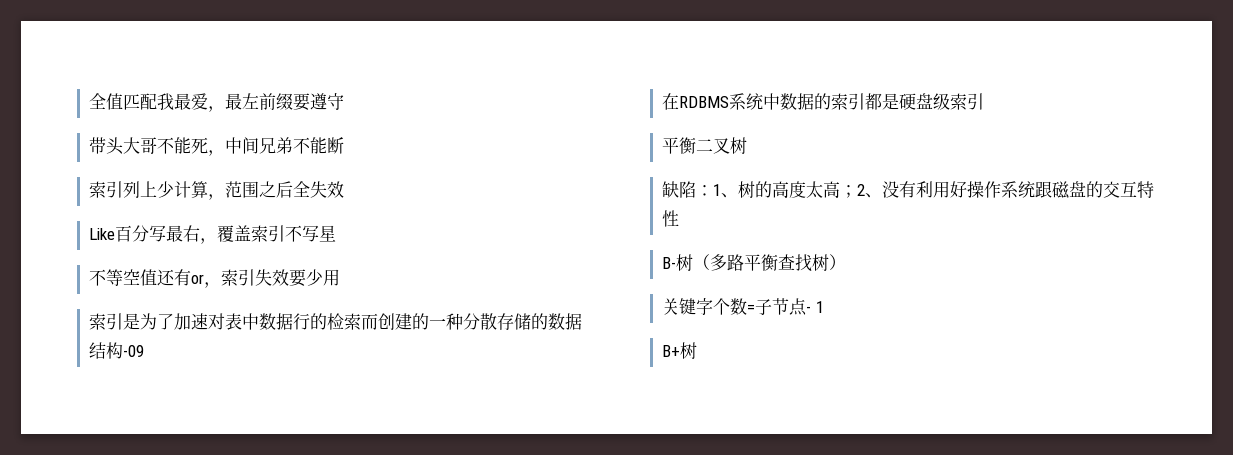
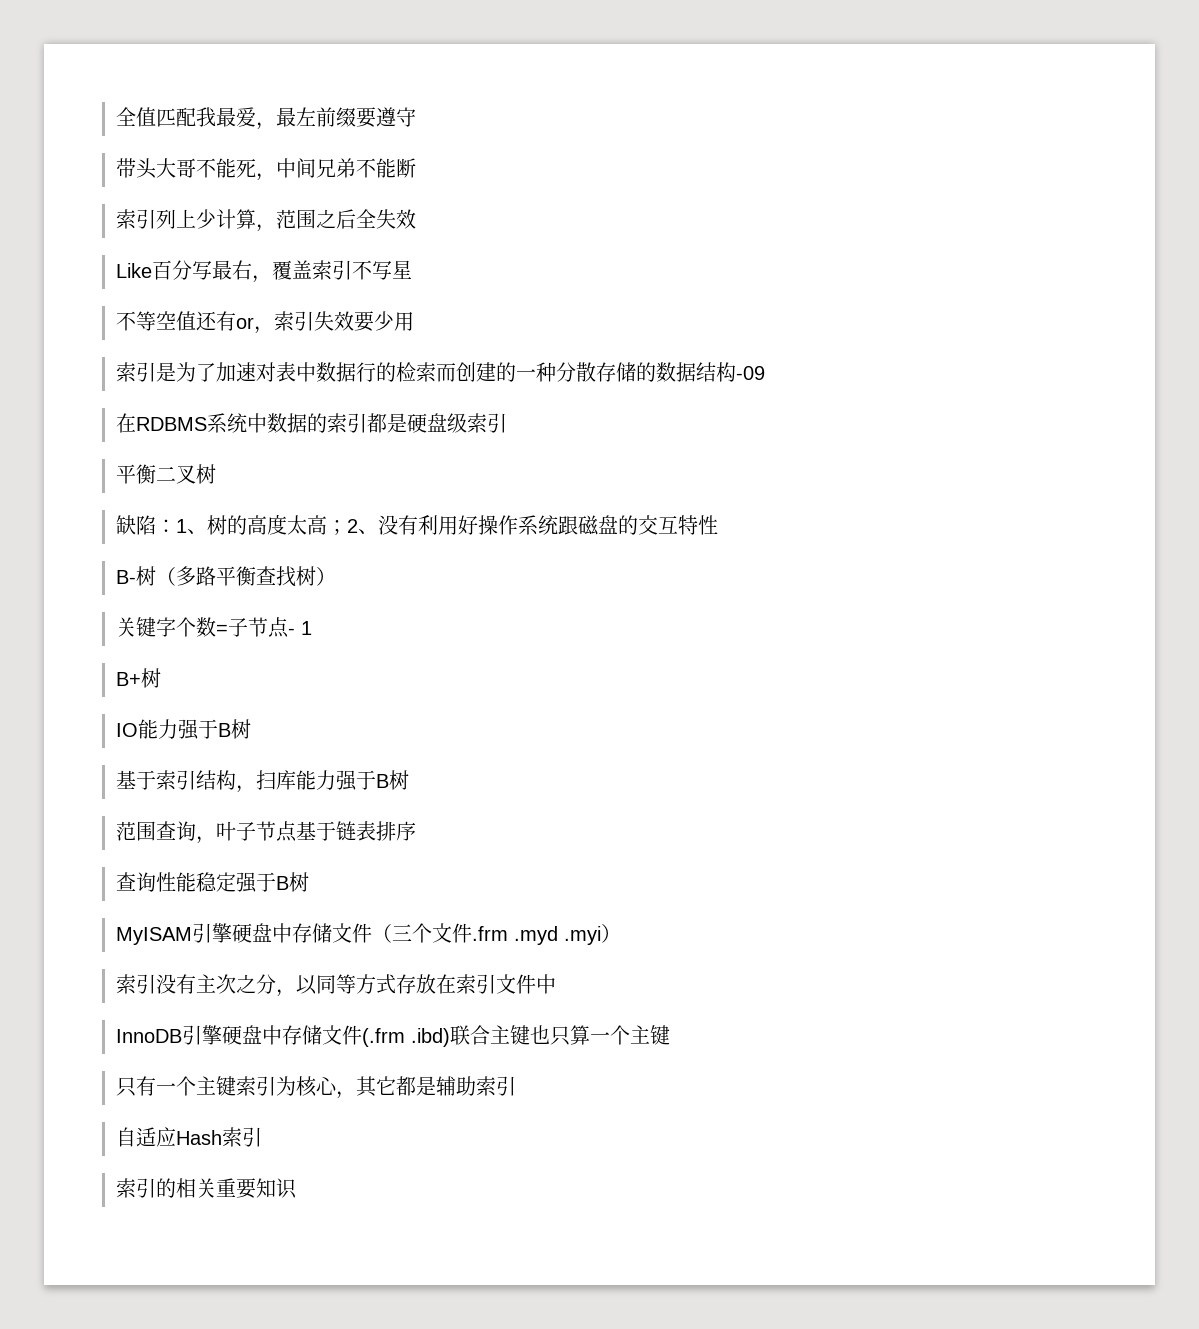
(698, 350) none -> [115,719,251,740] [115,770,409,793] [115,821,416,844] [115,872,309,893] [115,923,621,945] [115,974,556,997] [115,1025,670,1047] [115,1076,516,1099] [115,1127,262,1147] [115,1178,297,1199] // IO能力强于B树 // 基于索引结构，扫库能力强于B树 // 范围查询，叶子节点基于链表排序 // 查询性能稳定强于B树 // MyISAM引擎硬盘中存储文件（三个文件.frm .myd .myi） // 索引没有主次之分，以同等方式存放在索引文件中 // InnoDB引擎硬盘中存储文件(.frm .ibd)联合主键也只算一个主键 // 只有一个主键索引为核心，其它都是辅助索引 // 自适应Hash索引 // 索引的相关重要知识

